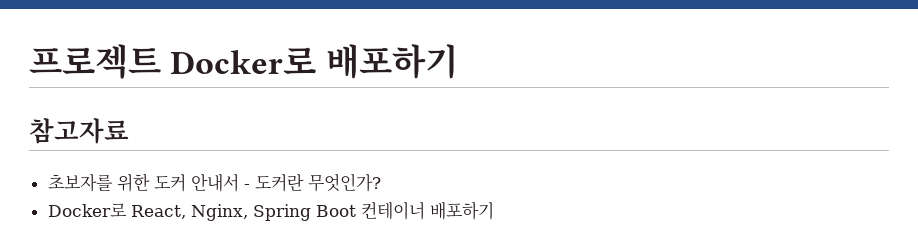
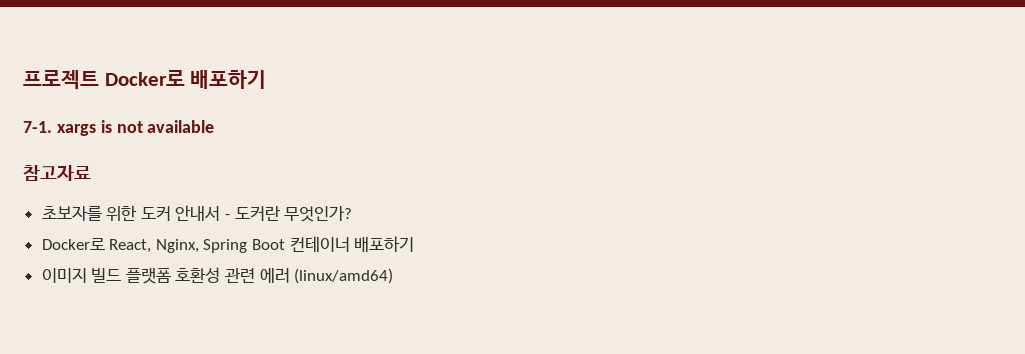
(458, 61) none -> [23,120,215,136] // 7-1. xargs is not available
(494, 211) none -> [41,267,394,284] // 이미지 빌드 플랫폼 호환성 관련 에러 (linux/amd64)

